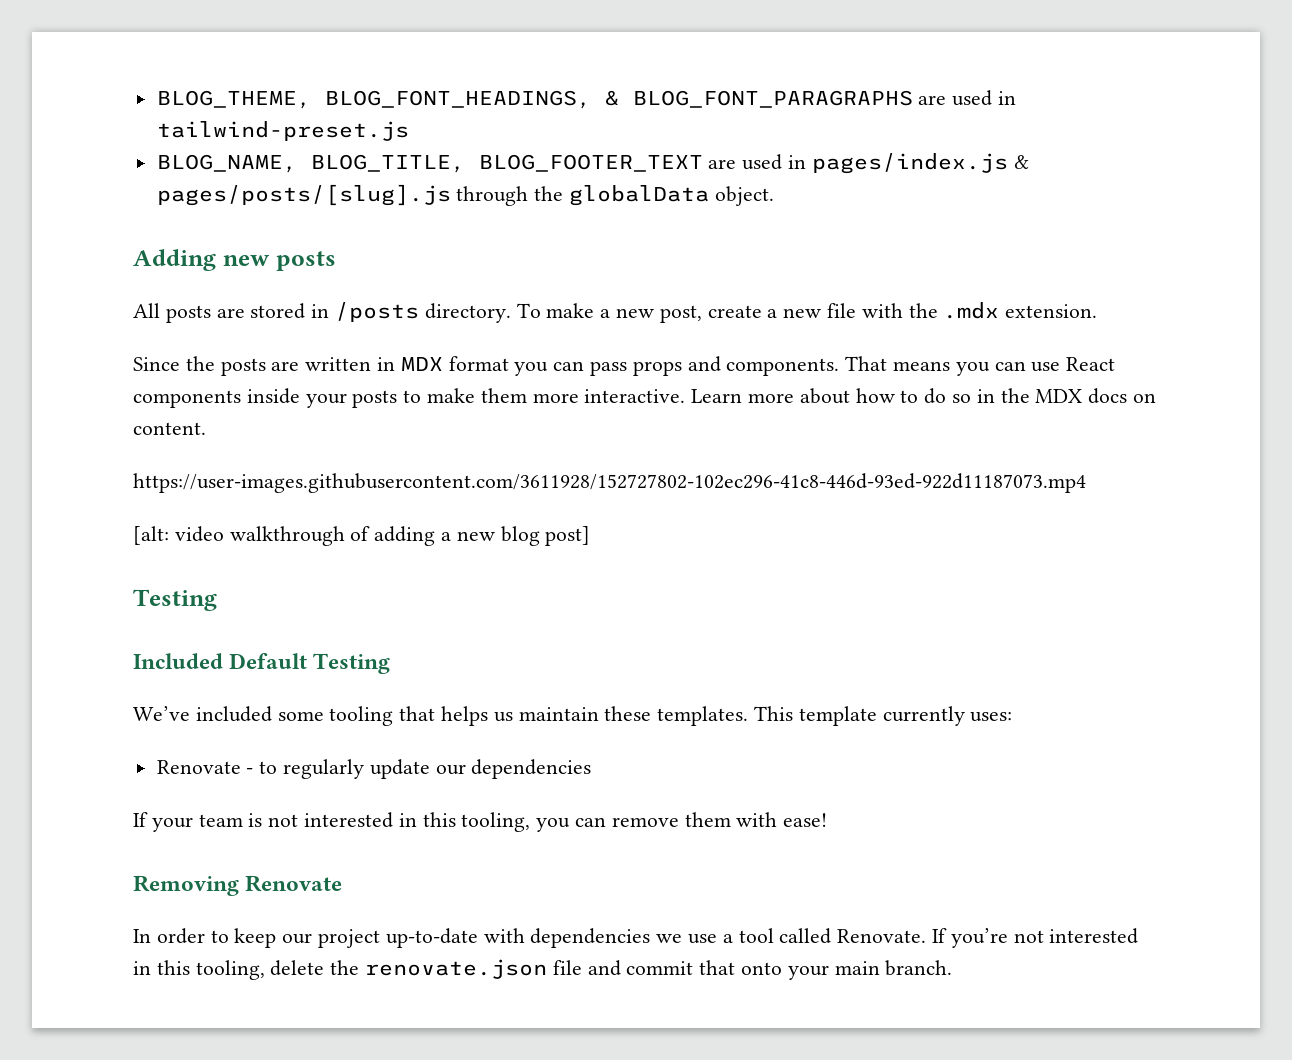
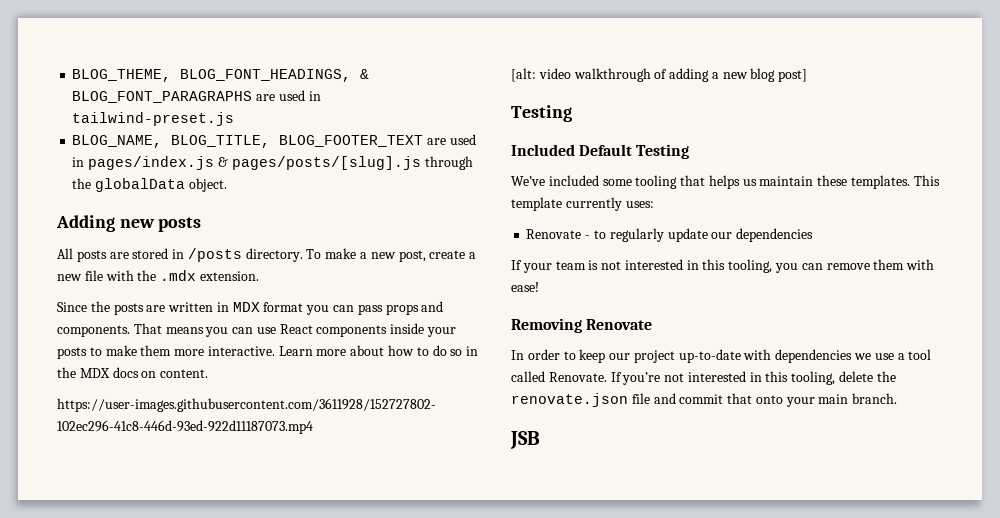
(953, 968) none -> [510,431,540,449] // JSB

